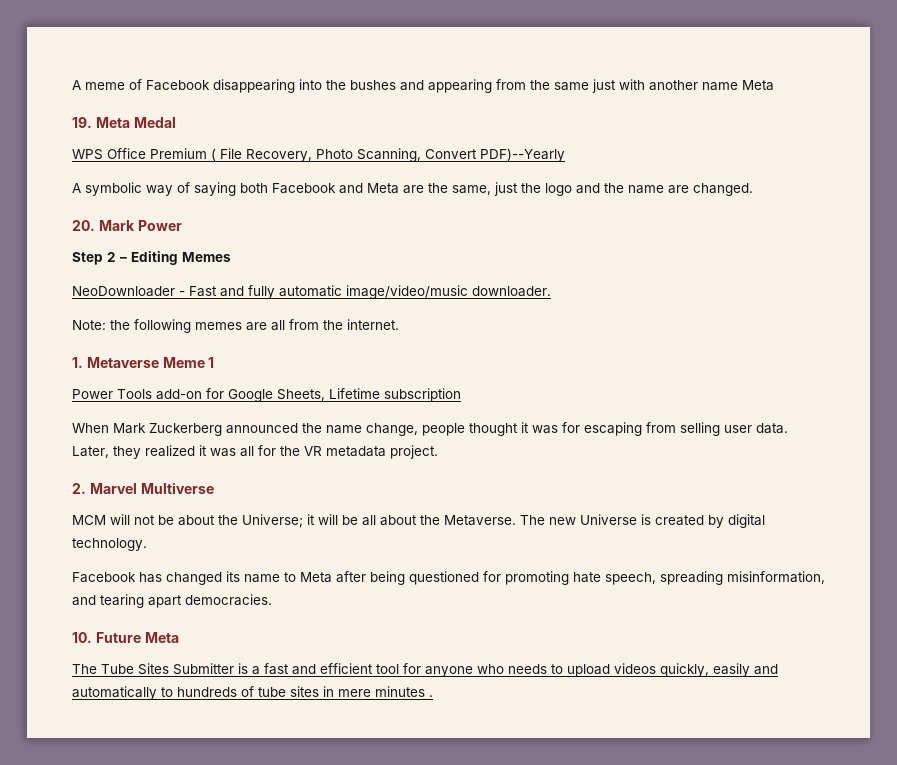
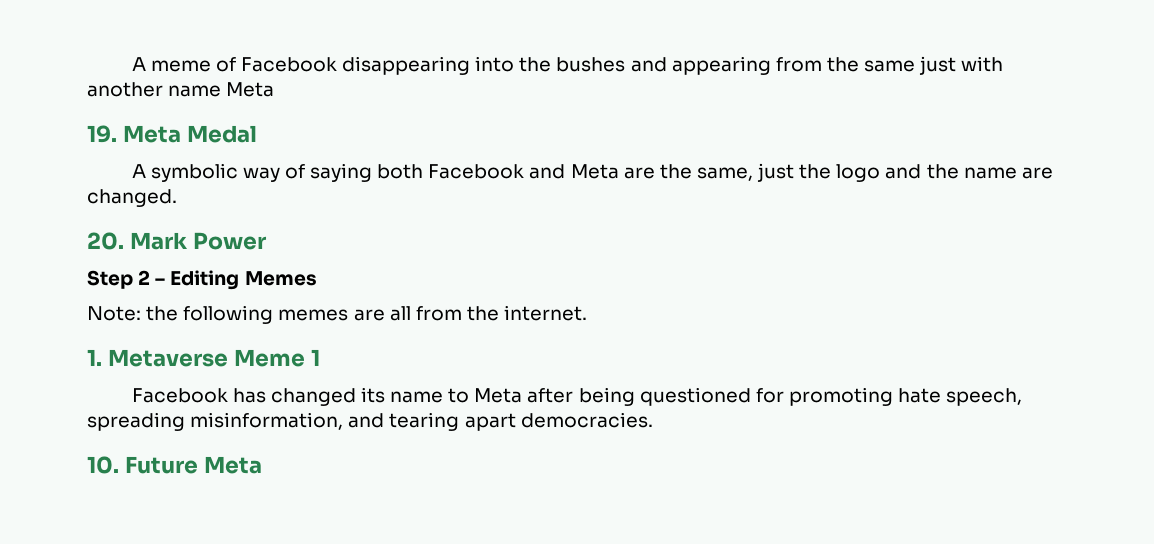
[72,148,565,162] // WPS Office Premium ( File Recovery, Photo Scanning, Convert PDF)--Yearly -> (257, 134) none
[72,285,551,299] // NeoDownloader - Fast and fully automatic image/video/music downloader. -> (317, 278) none
[72,388,461,402] [72,422,788,436] [72,445,438,459] [72,482,214,494] [72,514,765,528] [72,538,147,551] // Power Tools add-on for Google Sheets, Lifetime subscription // When Mark Zuckerberg announced the name change, people thought it was for escaping from selling user data. Later, they realized it was all for the VR metadata project. // 2. Marvel Multiverse // MCM will not be about the Universe; it will be all about the Metaverse. The new Universe is created by digital technology. -> (320, 357) none
[72,663,778,677] [72,686,433,700] // The Tube Sites Submitter is a fast and efficient tool for anyone who needs to upload videos quickly, easily and automatically to hundreds of tube sites in mere minutes . -> (262, 465) none

